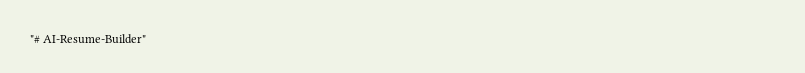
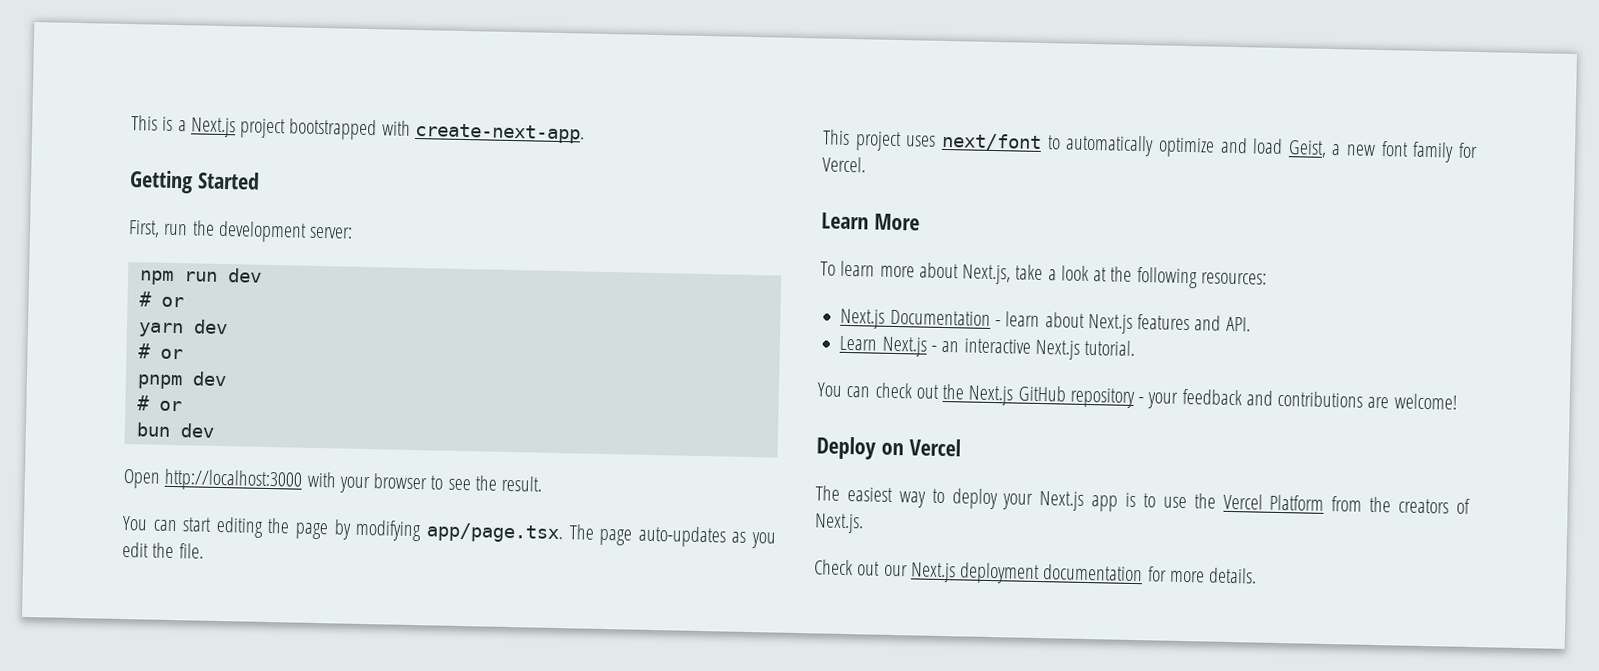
[30,34,147,44] "# AI-Resume-Builder" -> [131,115,585,144] [129,170,260,194] [128,220,354,243] [138,268,262,285] [138,291,184,308] [137,319,228,338] [137,343,183,360] [136,371,227,390] [136,395,182,412] [135,422,215,438] [123,468,544,494] [122,515,777,549] [122,541,204,559] [822,129,1478,163] [822,156,866,173] [821,212,920,231] [820,260,1267,289] [840,308,1251,334] [839,335,1136,360] [817,382,1457,410] [816,436,961,460] [815,485,1470,514] [814,513,864,534] [814,559,1258,585] This is a Next.js project bootstrapped with create-next-app. // Getting Started // First, run the development server: // npm run dev // # or // yarn dev // # or // pnpm dev // # or // bun dev // Open http://localhost:3000 with your browser to see the result. // You can start editing the page by modifying app/page.tsx. The page auto-updates as you edit the file. // This project uses next/font to automatically optimize and load Geist, a new font family for Vercel. // Learn More // To learn more about Next.js, take a look at the following resources: // Next.js Documentation - learn about Next.js features and API. // Learn Next.js - an interactive Next.js tutorial. // You can check out the Next.js GitHub repository - your feedback and contributions are welcome! // Deploy on Vercel // The easiest way to deploy your Next.js app is to use the Vercel Platform from the creators of Next.js. // Check out our Next.js deployment documentation for more details.

